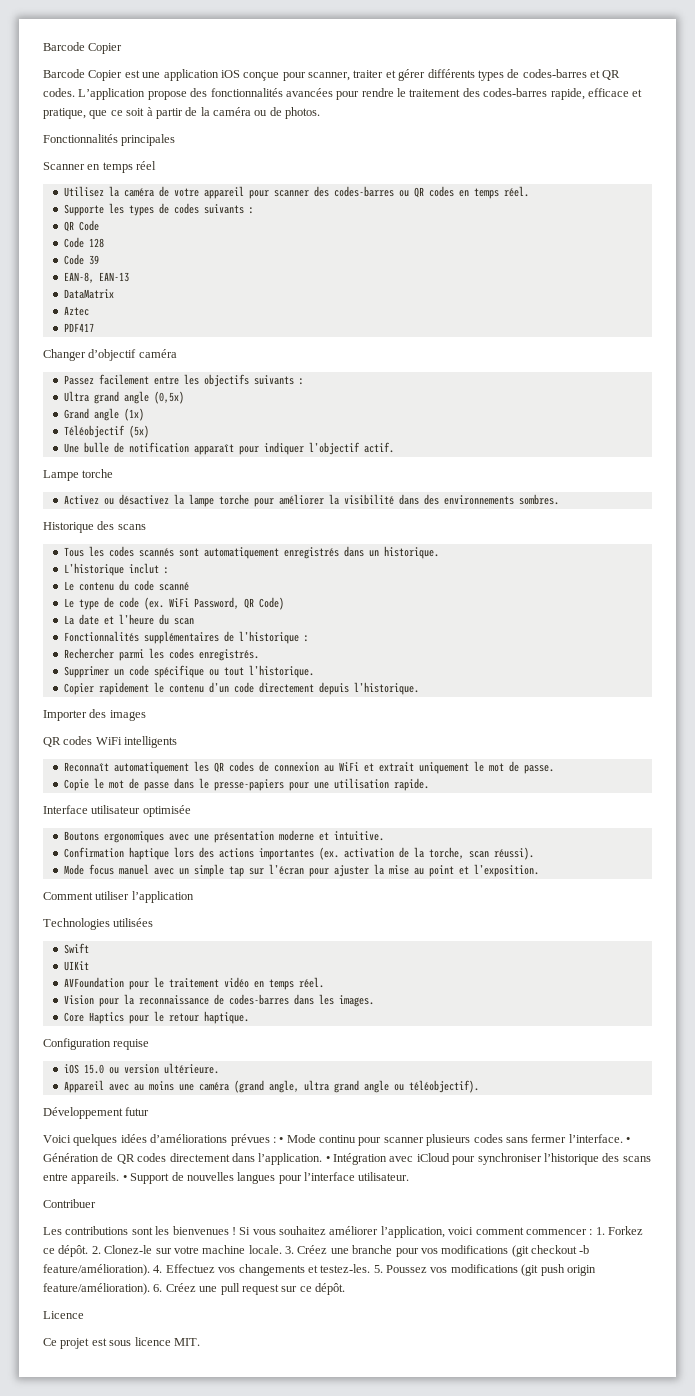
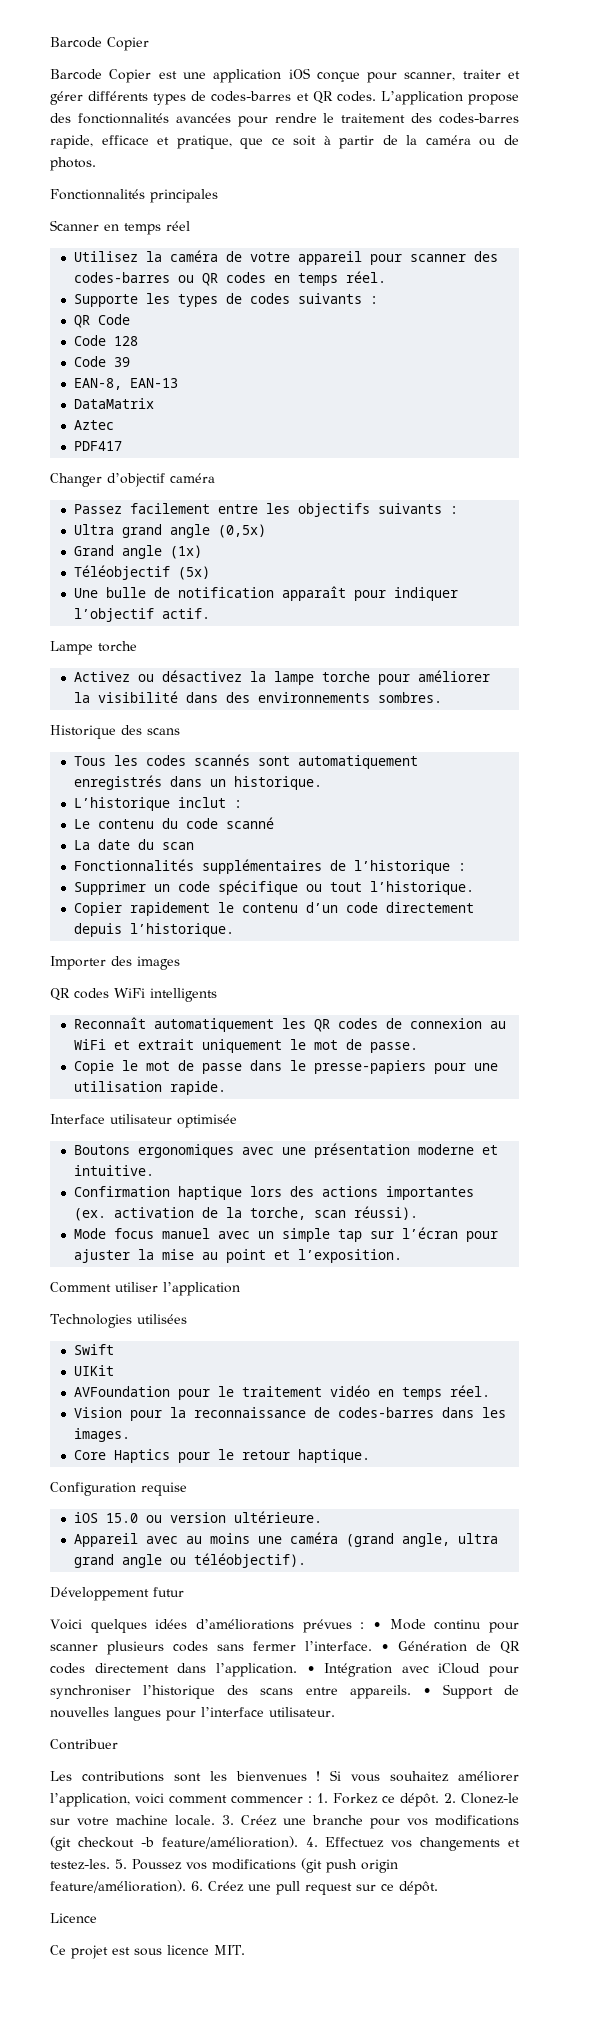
[64,597,285,610] // Le type de code (ex. WiFi Password, QR Code) -> (274, 823) none
[104,614,155,625] et l’heure -> (130, 844) none
[64,648,260,661] // Rechercher parmi les codes enregistrés. -> (466, 867) none

